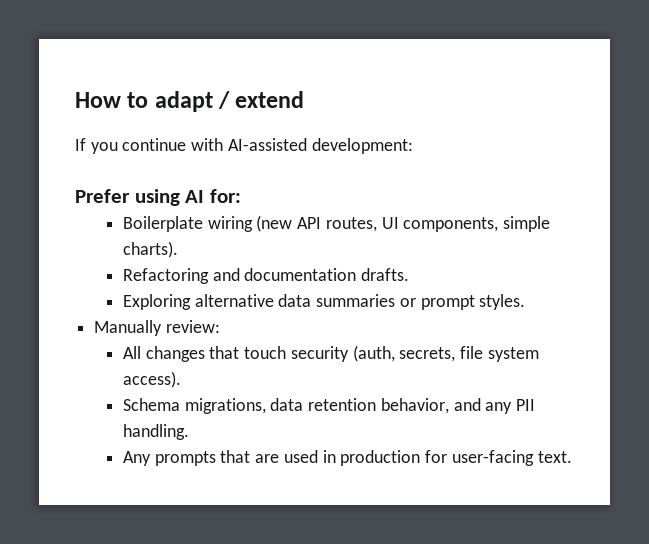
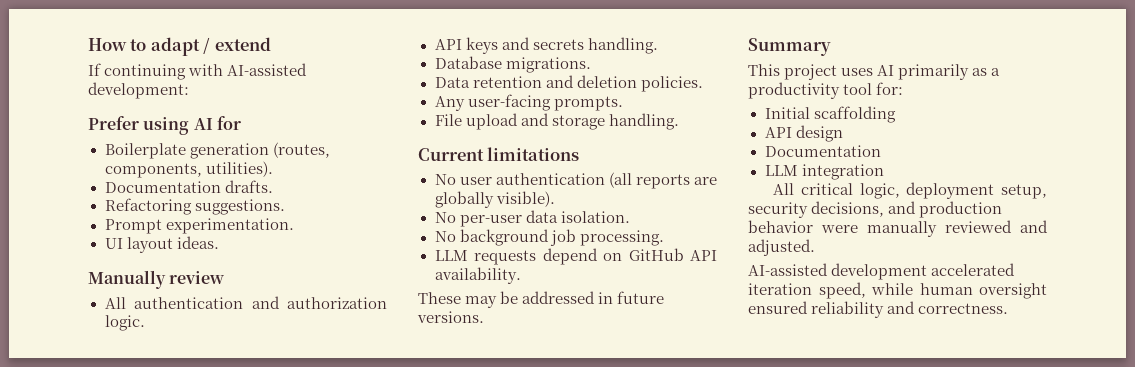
[90,138,187,154] you continue -> [104,64,187,80] continuing
[209,189,241,203] [122,215,551,232] [122,241,178,258] [122,268,410,284] [122,294,526,310] [94,320,220,336] [122,345,539,362] [122,371,181,388] [122,398,536,414] [122,424,189,440] [122,450,572,466] for: // Boilerplate wiring (new API routes, UI components, simple charts). // Refactoring and documentation drafts. // Exploring alternative data summaries or prompt styles. // Manually review: // All changes that touch security (auth, secrets, file system access). // Schema migrations, data retention behavior, and any PII handling. // Any prompts that are used in production for user-facing text. -> [216,116,241,130] [104,142,330,159] [104,161,273,178] [104,180,273,193] [104,198,285,215] [104,218,294,234] [104,236,219,253] [88,270,225,289] [104,296,387,309] [104,315,145,331] [434,37,658,54] [434,56,591,73] [434,75,703,92] [434,94,623,111] [434,113,679,130] [418,147,580,161] [434,172,717,189] [434,191,555,208] [434,210,630,227] [434,229,664,246] [434,248,717,265] [434,267,521,284] [418,291,665,308] [417,311,484,323] [748,38,831,56] [748,64,1001,80] [748,82,904,99] [764,106,896,123] [764,125,843,142] [764,145,881,157] [764,164,884,180] [773,182,1047,199] [748,201,1003,218] [748,220,1048,237] [748,239,815,256] [748,263,1016,280] [748,282,1047,299] [748,301,1009,318] for // Boilerplate generation (routes, components, utilities). // Documentation drafts. // Refactoring suggestions. // Prompt experimentation. // UI layout ideas. // Manually review // All authentication and authorization logic. // API keys and secrets handling. // Database migrations. // Data retention and deletion policies. // Any user-facing prompts. // File upload and storage handling. // Current limitations // No user authentication (all reports are globally visible). // No per-user data isolation. // No background job processing. // LLM requests depend on GitHub API availability. // These may be addressed in future versions. // Summary // This project uses AI primarily as a productivity tool for: // Initial scaffolding // API design // Documentation // LLM integration // All critical logic, deployment setup, security decisions, and production behavior were manually reviewed and adjusted. // AI-assisted development accelerated iteration speed, while human oversight ensured reliability and correctness.

